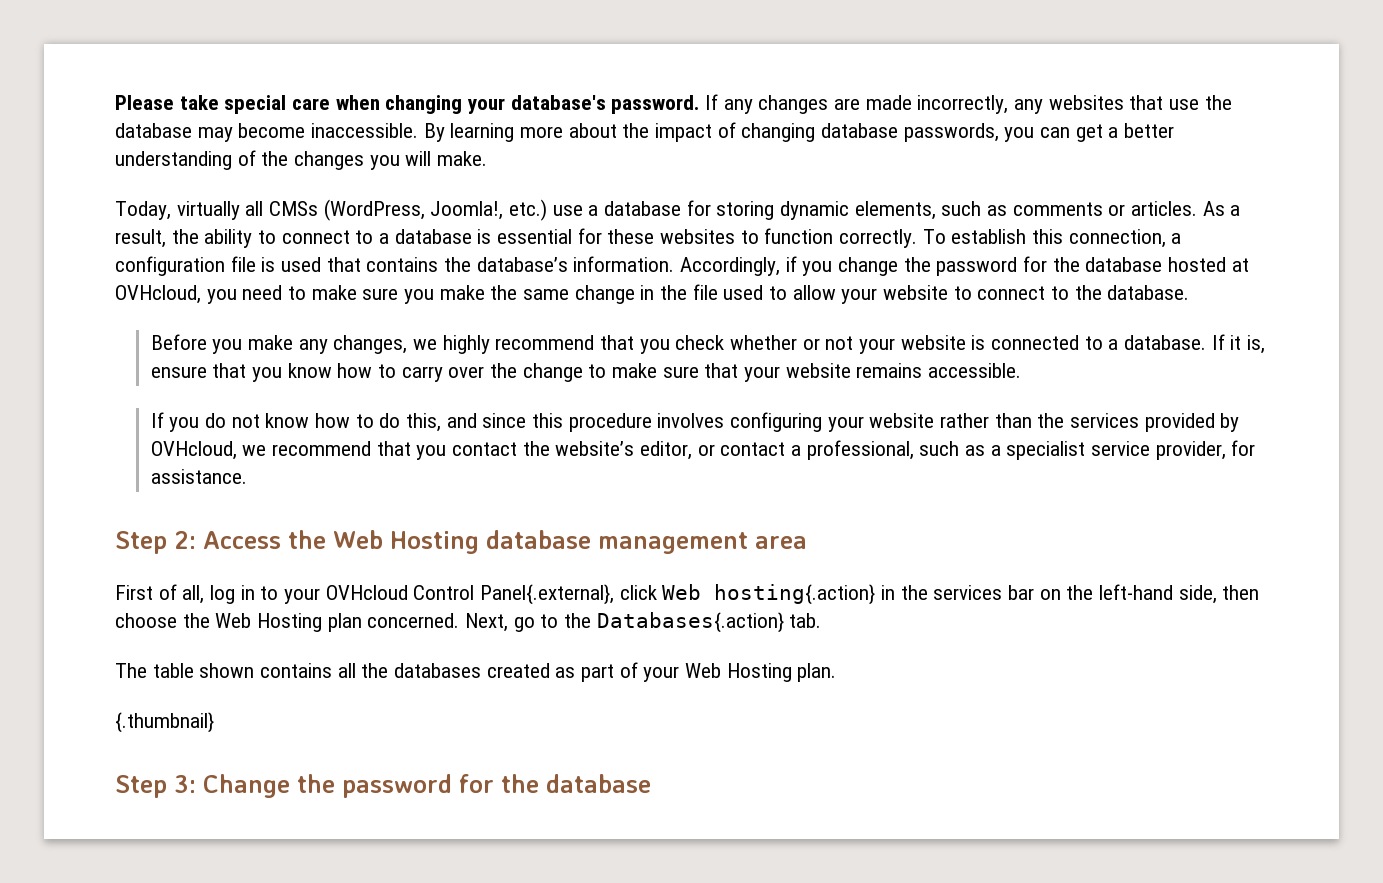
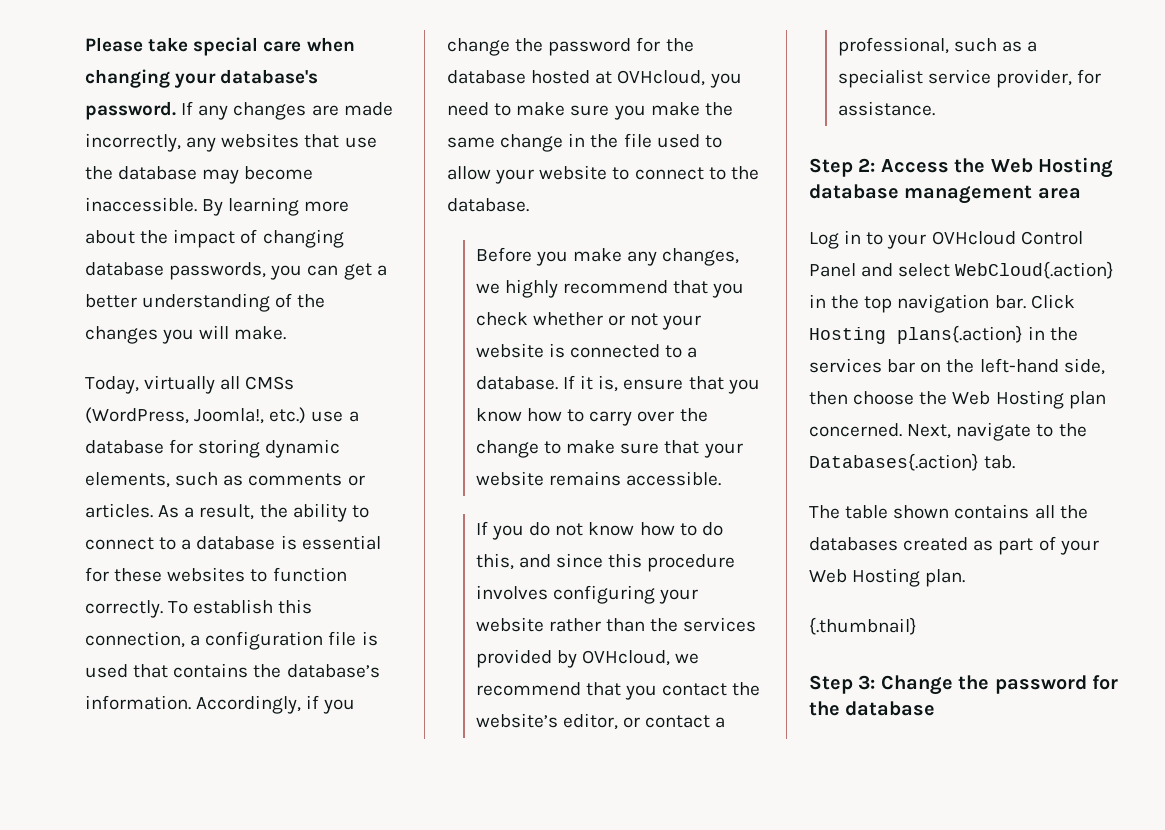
[115,584,236,604] First of all, log -> [809,232,839,249] Log
[480,584,876,605] Panel{.external}, click Web hosting{.action} -> [809,261,1115,279] [809,294,1075,313] [809,325,1023,344] Panel and select WebCloud{.action} in the top navigation bar. Click Hosting plans{.action}
[513,617,535,632] go -> [956,422,1032,441] navigate

